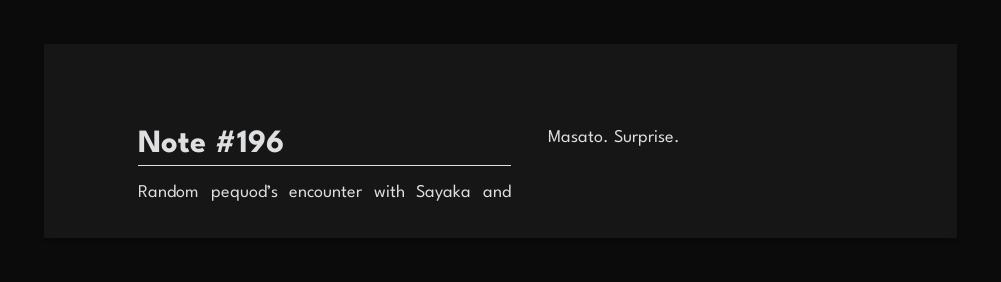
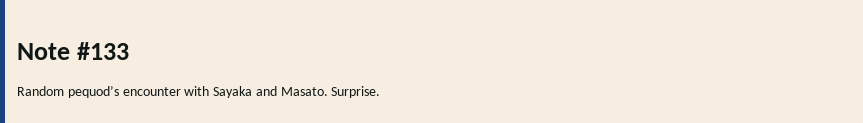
[215,130,284,153] #196 -> [76,42,129,60] #133

